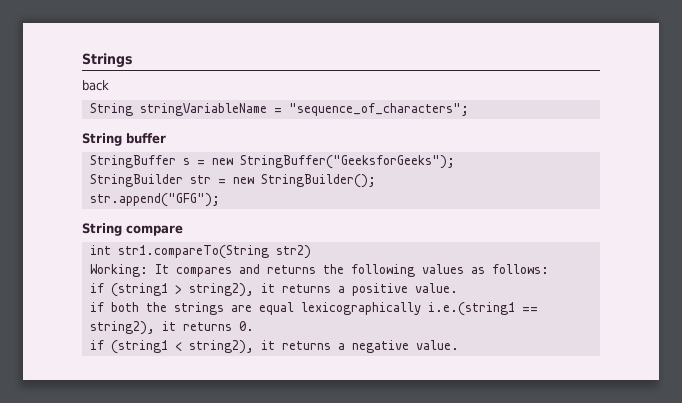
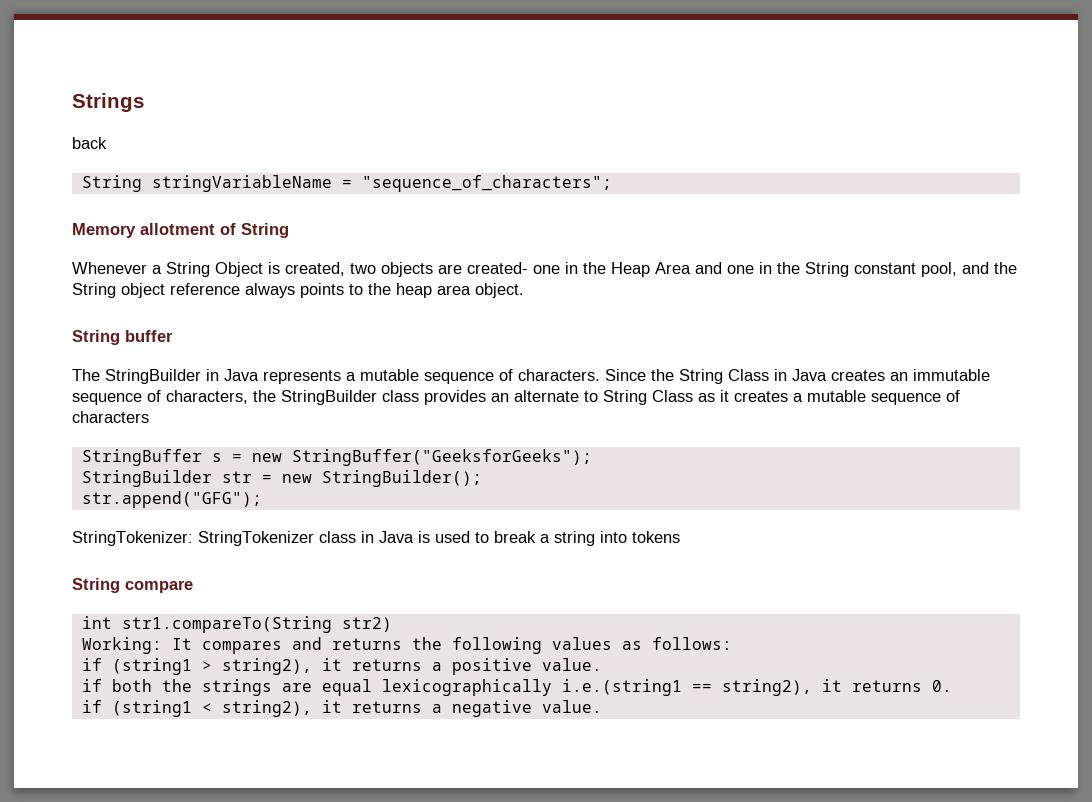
[82,133,166,146] String buffer -> [72,223,289,238] [72,262,1017,277] [72,283,524,298] [72,330,173,345] [72,369,990,384] [72,390,960,405] [72,411,149,423] Memory allotment of String // Whenever a String Object is created, two objects are created- one in the Heap Area and one in the String constant pool, and the String object reference always points to the heap area object. // String buffer // The StringBuilder in Java represents a mutable sequence of characters. Since the String Class in Java creates an immutable sequence of characters, the StringBuilder class provides an alternate to String Class as it creates a mutable sequence of characters
(220, 200) none -> [72,531,680,546] // StringTokenizer: StringTokenizer class in Java is used to break a string into tokens

